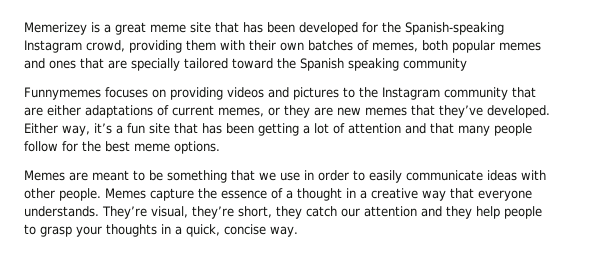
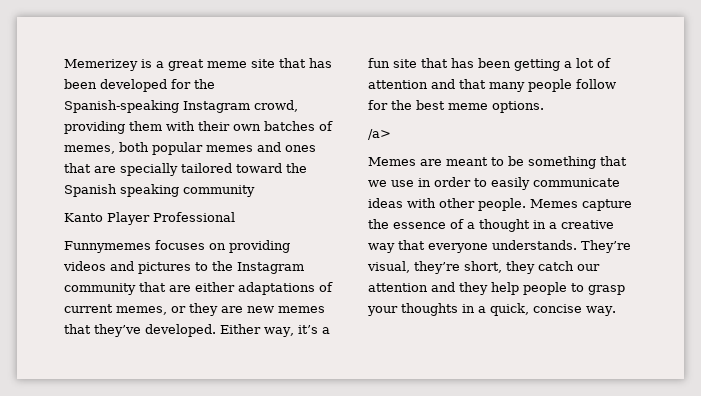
(467, 64) none -> [64,212,235,225] // Kanto Player Professional
(220, 147) none -> [368,129,391,140] // /a>

